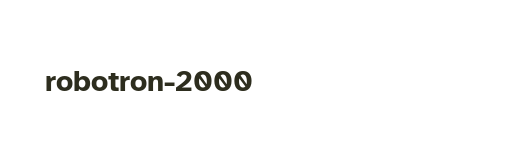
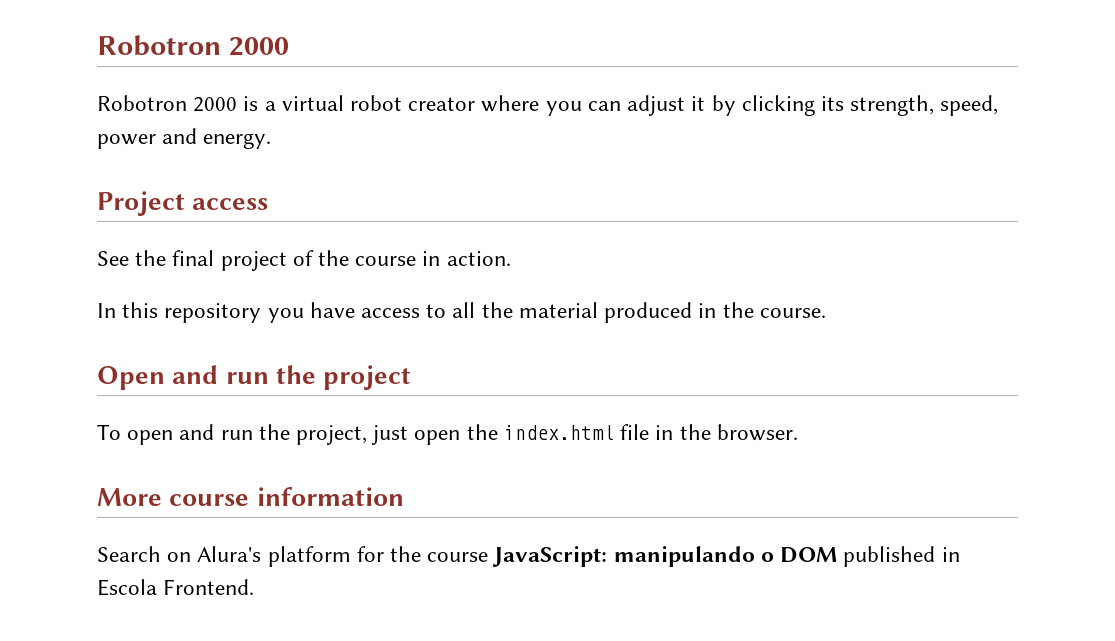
[45,71,253,91] robotron-2000 -> [97,35,289,56] [97,95,999,116] [97,128,272,149] [97,191,269,216] [97,250,511,271] [97,302,826,323] [97,365,412,390] [97,424,798,445] [97,487,404,506] [97,546,960,567] [97,579,255,596] Robotron 2000 // Robotron 2000 is a virtual robot creator where you can adjust it by clicking its strength, speed, power and energy. // Project access // See the final project of the course in action. // In this repository you have access to all the material produced in the course. // Open and run the project // To open and run the project, just open the index.html file in the browser. // More course information // Search on Alura's platform for the course JavaScript: manipulando o DOM published in Escola Frontend.

